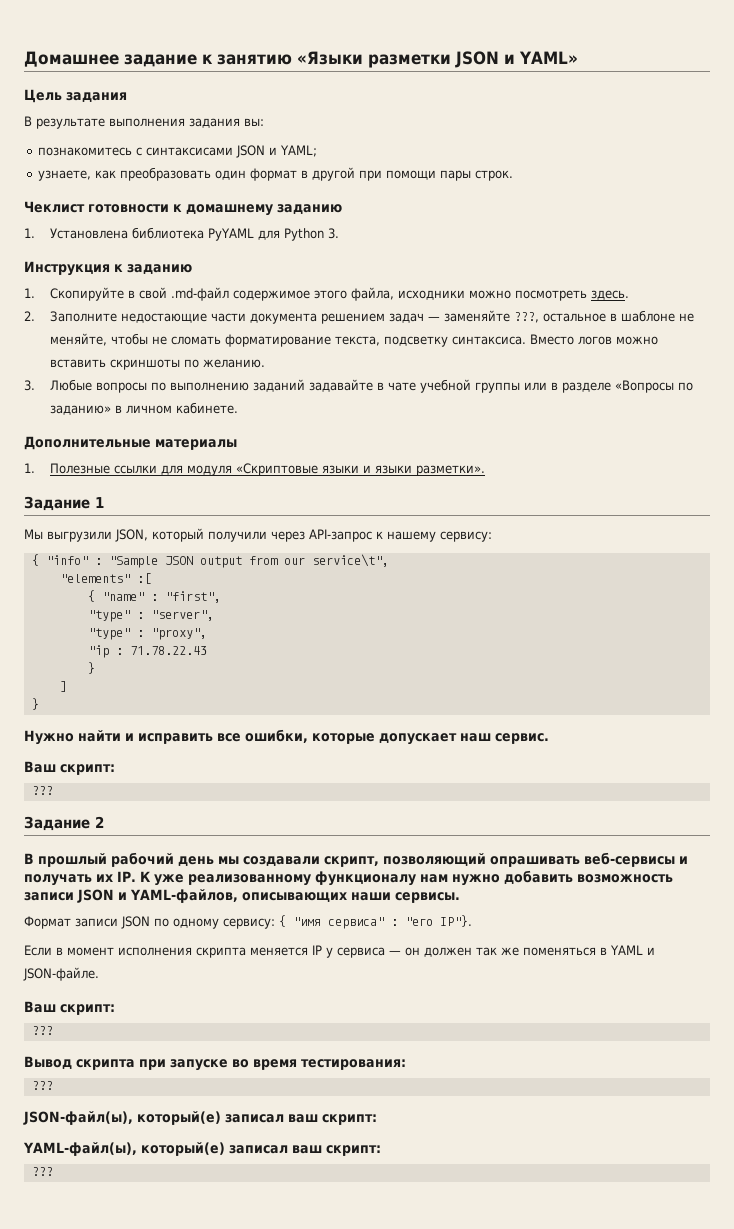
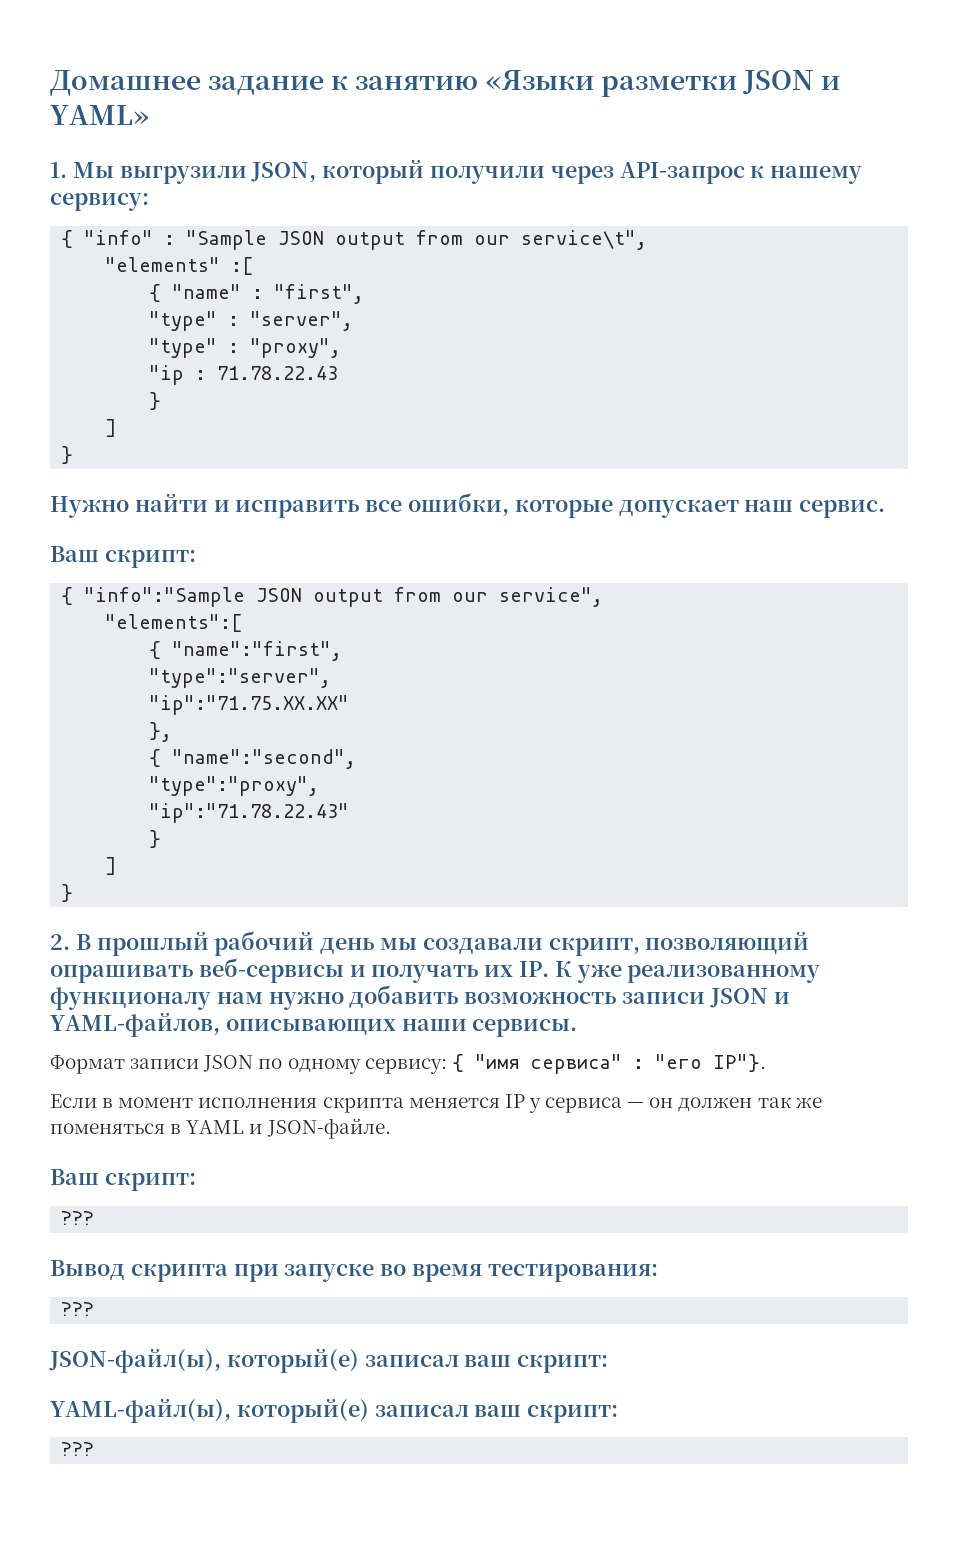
[24,89,127,103] [24,116,264,129] [38,145,318,158] [38,167,514,181] [24,201,342,216] [24,227,339,241] [24,261,192,276] [24,287,629,301] [24,310,694,324] [49,333,658,347] [49,359,265,370] [24,379,693,393] [49,402,238,415] [24,436,237,450] [24,463,485,476] [24,496,104,511] Цель задания // В результате выполнения задания вы: // познакомитесь с синтаксисами JSON и YAML; // узнаете, как преобразовать один формат в другой при помощи пары строк. // Чеклист готовности к домашнему заданию // 1. Установлена библиотека PyYAML для Python 3. // Инструкция к заданию // 1. Скопируйте в свой .md-файл содержимое этого файла, исходники можно посмотреть здесь. // 2. Заполните недостающие части документа решением задач — заменяйте ???, остальное в шаблоне не меняйте, чтобы не сломать форматирование текста, подсветку синтаксиса. Вместо логов можно вставить скриншоты по желанию. // 3. Любые вопросы по выполнению заданий задавайте в чате учебной группы или в разделе «Вопросы по заданию» в личном кабинете. // Дополнительные материалы // 1. Полезные ссылки для модуля «Скриптовые языки и языки разметки». // Задание 1 // -> [50,162,67,178] 1.
[31,786,53,795] [24,816,104,831] ??? // Задание 2 // -> [61,587,604,607] [105,614,243,632] [149,641,343,661] [149,668,332,688] [149,695,350,715] [149,722,173,742] [149,749,357,769] [149,776,320,796] [149,803,350,823] [149,830,162,848] [105,857,118,875] [61,884,74,902] [50,934,70,950] { "info":"Sample JSON output from our service", // "elements":[ // { "name":"first", // "type":"server", // "ip":"71.75.XX.XX" // }, // { "name":"second", // "type":"proxy", // "ip":"71.78.22.43" // } // ] // } // 2.

